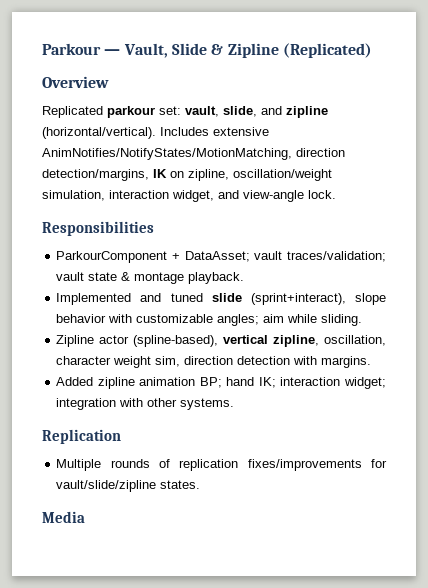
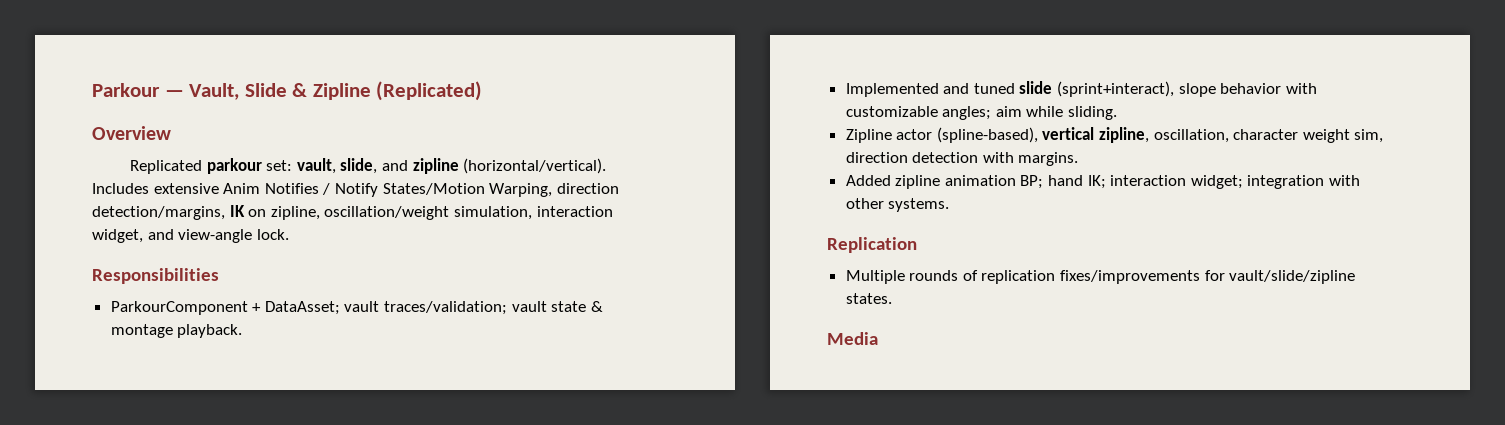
[42,148,292,160] AnimNotifies/NotifyStates/MotionMatching, -> [223,183,553,197] Anim Notifies / Notify States/Motion Warping,

